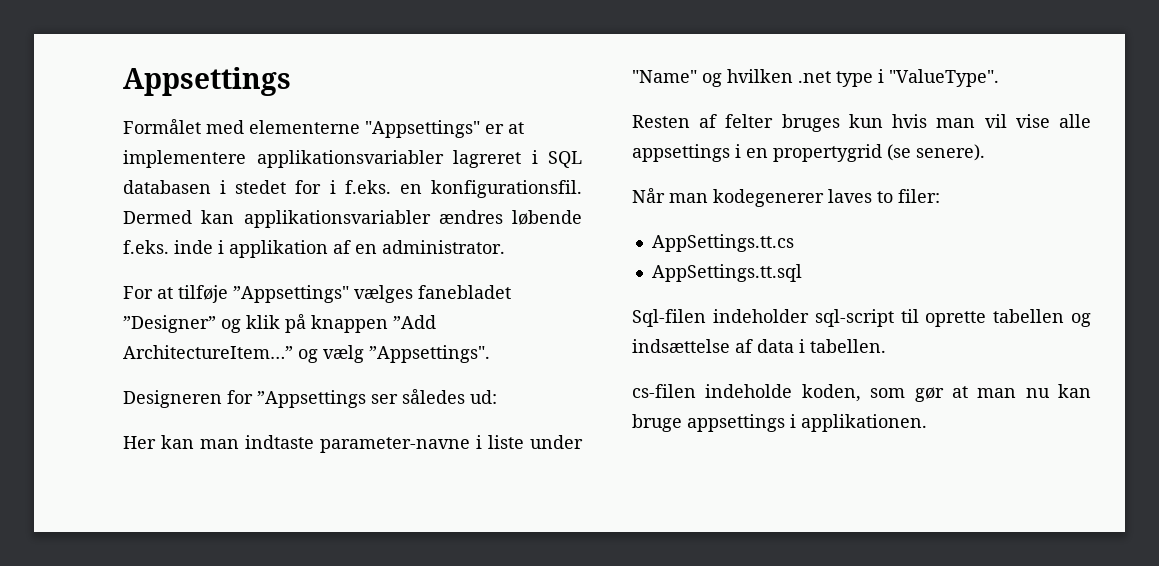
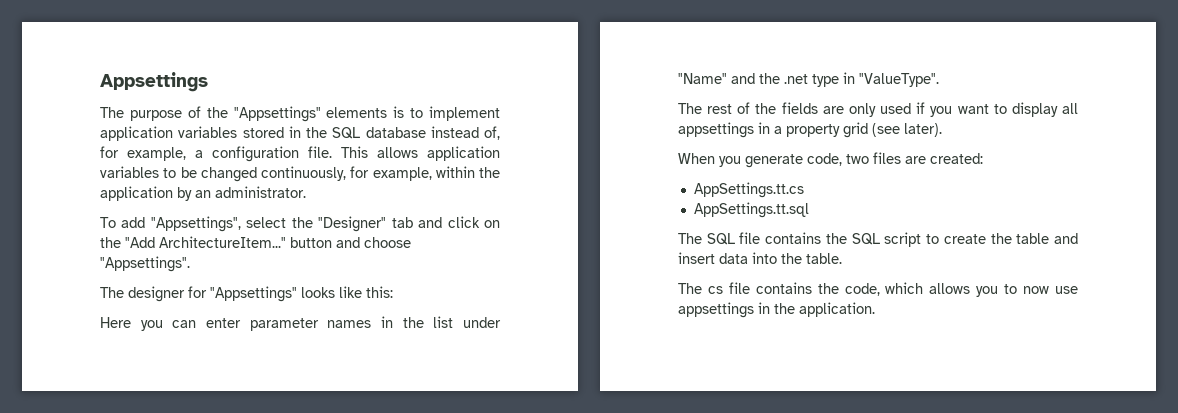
[123,119,524,138] [123,150,582,168] [123,180,582,198] [123,210,582,228] [123,240,505,258] [123,285,511,303] [123,314,436,333] [123,345,490,363] [123,389,497,408] [123,435,583,453] [632,69,793,87] Formålet med elementerne "Appsettings" er at implementere applikationsvariabler lagreret i SQL databasen i stedet for i f.eks. en konfigurationsfil. Dermed kan applikationsvariabler ændres løbende f.eks. inde i applikation af en administrator. // For at tilføje ”Appsettings" vælges fanebladet ”Designer” og klik på knappen ”Add ArchitectureItem…” og vælg ”Appsettings". // Designeren for ”Appsettings ser således ud: // Her kan man indtaste parameter-navne i liste under "Name" og hvilken -> [100,106,500,122] [100,126,500,141] [100,146,500,162] [100,166,500,182] [100,186,306,201] [100,216,501,232] [100,236,411,248] [100,256,190,272] [100,286,393,302] [100,316,502,331] [678,73,780,84] The purpose of the "Appsettings" elements is to implement application variables stored in the SQL database instead of, for example, a configuration file. This allows application variables to be changed continuously, for example, within the application by an administrator. // To add "Appsettings", select the "Designer" tab and click on the "Add ArchitectureItem..." button and choose "Appsettings". // The designer for "Appsettings" looks like this: // Here you can enter parameter names in the list under "Name" and the
[878,69,884,83] i -> [843,72,855,84] in
[632,114,1091,132] [632,144,985,162] [632,188,940,207] [651,234,794,252] [651,264,802,282] [632,309,1091,327] [632,339,886,353] [632,384,1091,402] [632,414,927,432] Resten af felter bruges kun hvis man vil vise alle appsettings i en propertygrid (se senere). // Når man kodegenerer laves to filer: // AppSettings.tt.cs // AppSettings.tt.sql // Sql-filen indeholder sql-script til oprette tabellen og indsættelse af data i tabellen. // cs-filen indeholde koden, som gør at man nu kan bruge appsettings i applikationen. -> [678,102,1078,117] [678,122,942,138] [678,152,983,168] [693,182,804,198] [693,202,809,218] [678,232,1078,247] [678,252,842,264] [678,282,1078,297] [678,302,875,318] The rest of the fields are only used if you want to display all appsettings in a property grid (see later). // When you generate code, two files are created: // AppSettings.tt.cs // AppSettings.tt.sql // The SQL file contains the SQL script to create the table and insert data into the table. // The cs file contains the code, which allows you to now use appsettings in the application.

